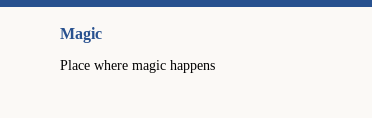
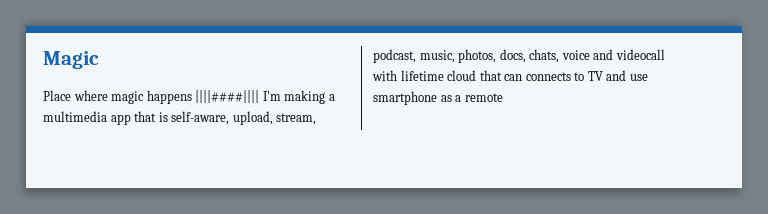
(215, 66) none -> [195,90,335,104] [43,111,317,125] [373,49,665,63] [372,70,648,81] [373,91,503,105] ||||####|||| I'm making a multimedia app that is self-aware, upload, stream, podcast, music, photos, docs, chats, voice and videocall with lifetime cloud that can connects to TV and use smartphone as a remote

